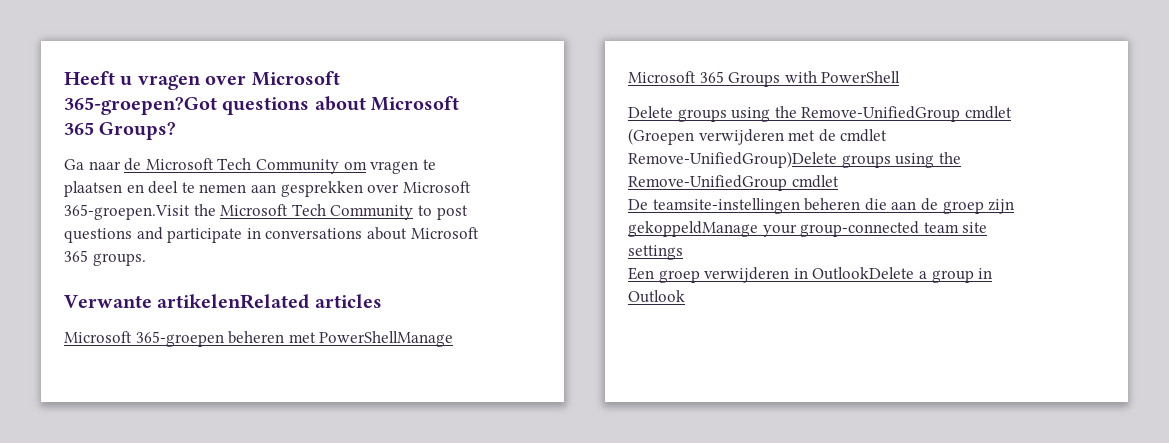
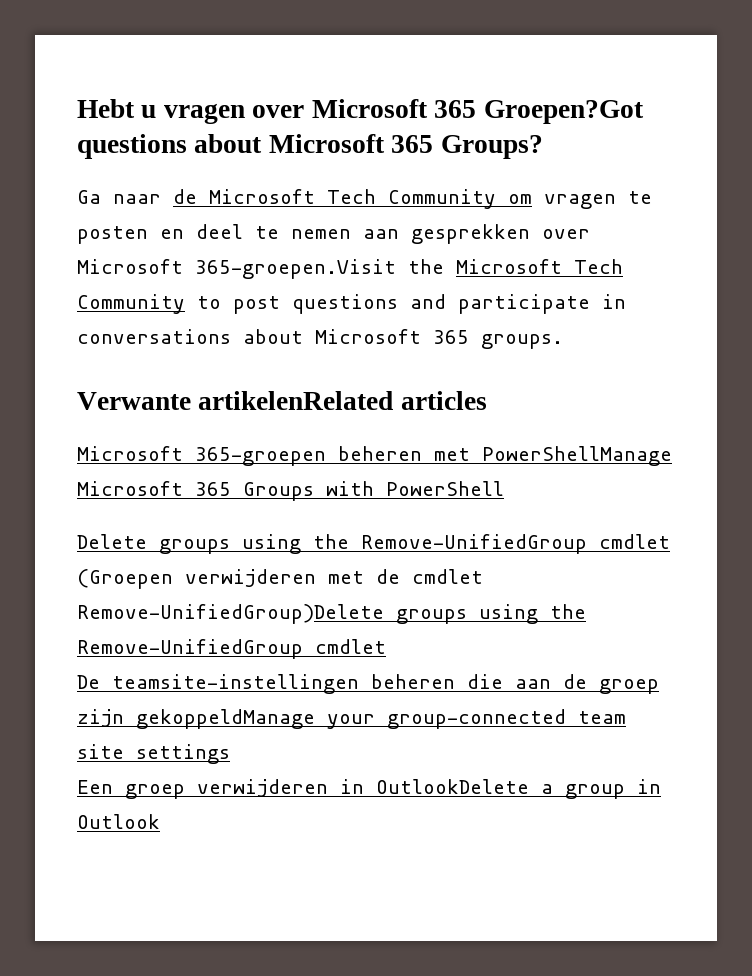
[64,71,115,85] Heeft -> [77,99,135,118] Hebt
[64,97,217,115] 365-groepen?Got -> [434,100,644,124] 365 Groepen?Got
[64,181,122,197] plaatsen -> [77,226,148,244] posten

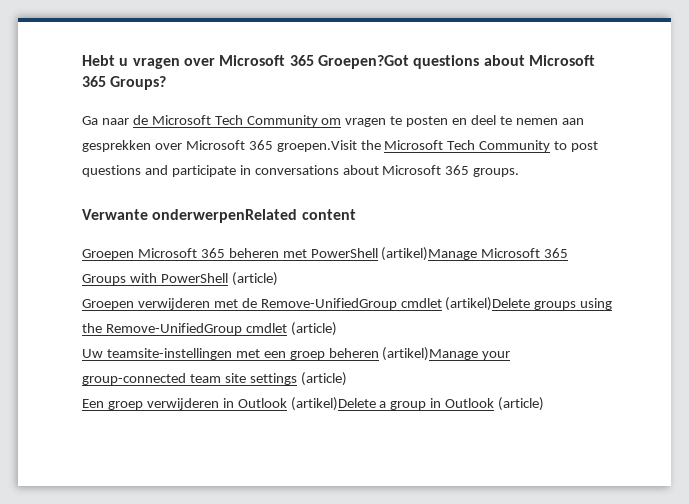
[195,259,396,279] 365-groepen.Visit -> [248,140,357,152] 365 groepen.Visit
[198,391,487,410] [77,446,672,466] artikelenRelated articles // Microsoft 365-groepen beheren met PowerShellManage -> [152,209,356,223] [82,247,478,261] onderwerpenRelated content // Groepen Microsoft 365 beheren met PowerShell (artikel)Manage
[77,534,670,554] [77,569,483,589] [77,604,586,624] [77,639,386,659] [77,674,659,694] [77,709,315,729] // Delete groups using the Remove-UnifiedGroup cmdlet (Groepen verwijderen met de cmdlet Remove-UnifiedGroup)Delete groups using the Remove-UnifiedGroup cmdlet // De teamsite-instellingen beheren die aan de groep zijn gekoppeldManage -> [231,272,278,286] [82,297,613,311] [82,322,337,336] [82,347,479,361] (article) // Groepen verwijderen met de Remove-UnifiedGroup cmdlet (artikel)Delete groups using the Remove-UnifiedGroup cmdlet (article) // Uw teamsite-instellingen met een groep beheren (artikel)Manage
(230, 754) none -> [300,372,347,386] (article)
[376,779,529,794] OutlookDelete -> [237,397,376,411] Outlook (artikel)Delete
(160, 821) none -> [498,397,545,411] (article)

